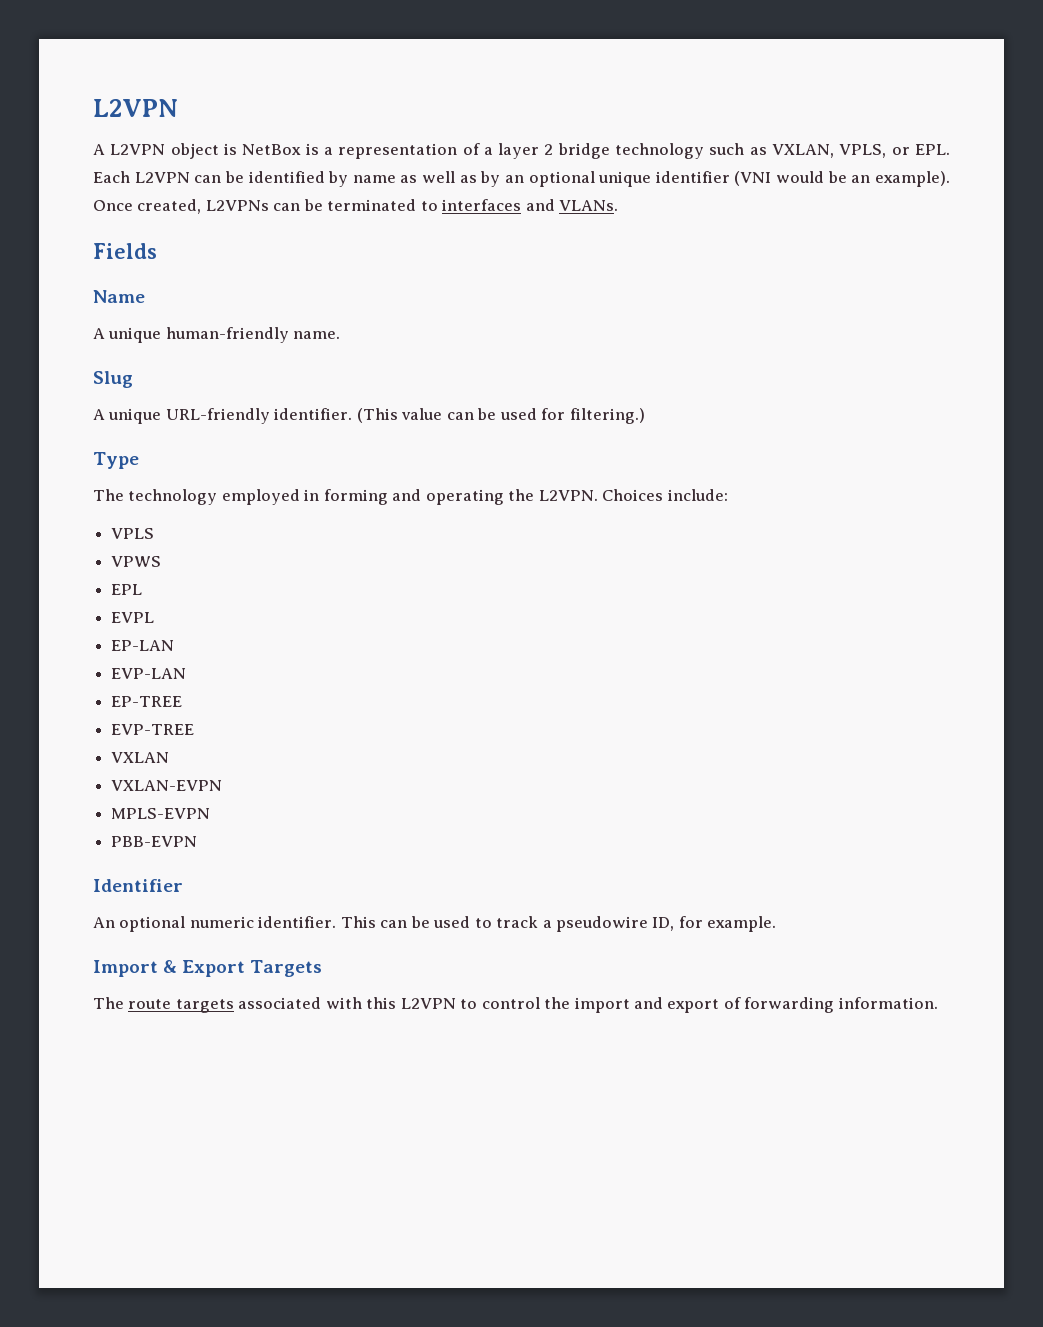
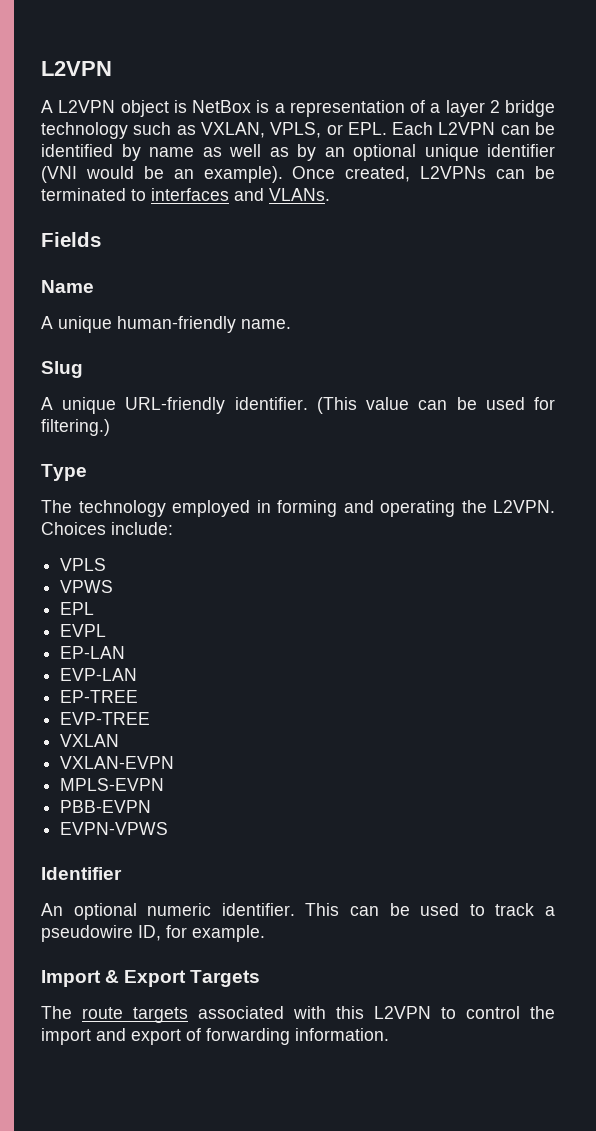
(198, 841) none -> [60,822,169,835] // EVPN-VPWS

